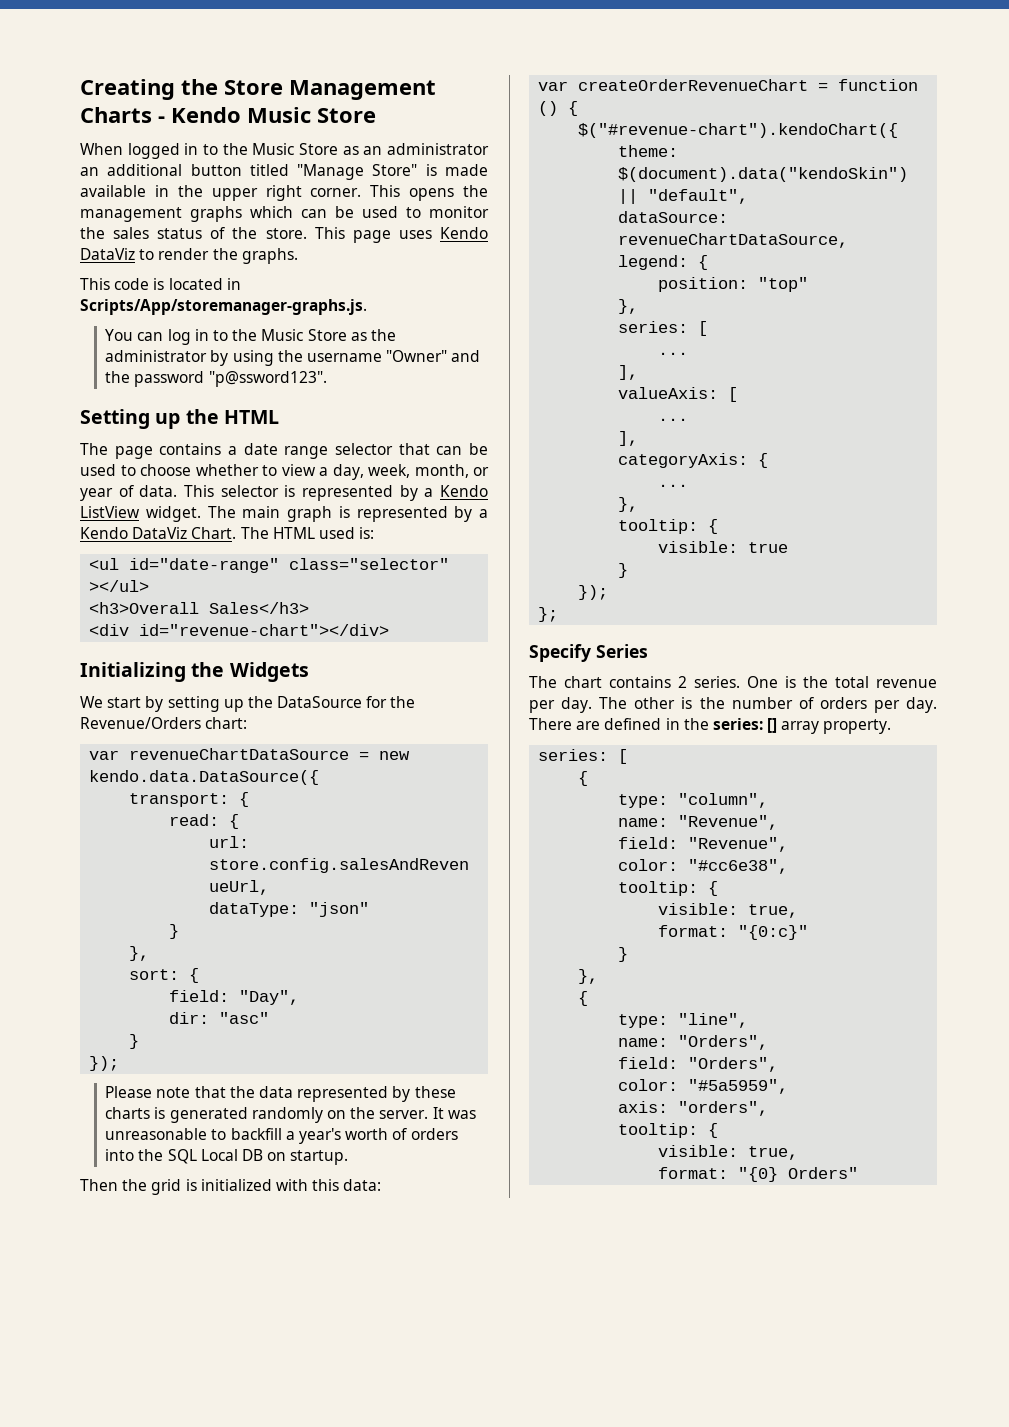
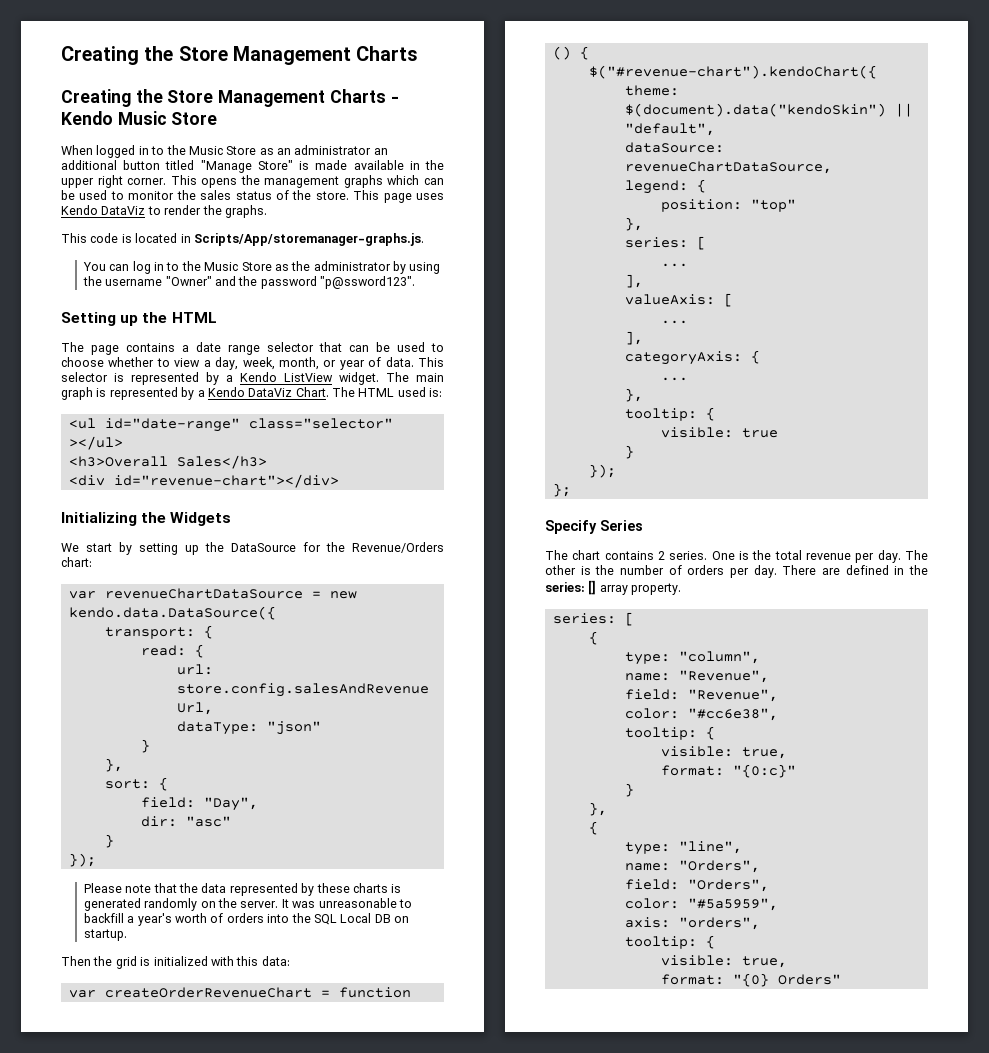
[80,79,436,100] [80,107,152,123] Creating the Store Management Charts -> [61,46,418,65] [61,89,386,107] Creating the Store Management Charts // Creating the Store Management Charts

